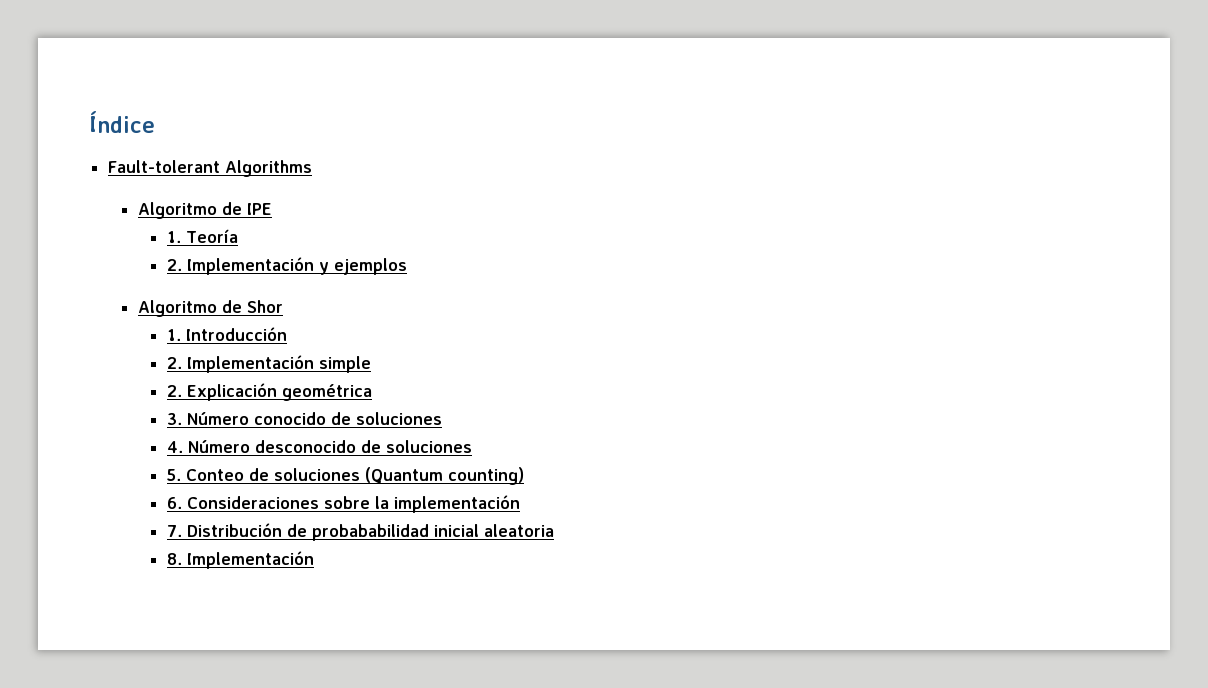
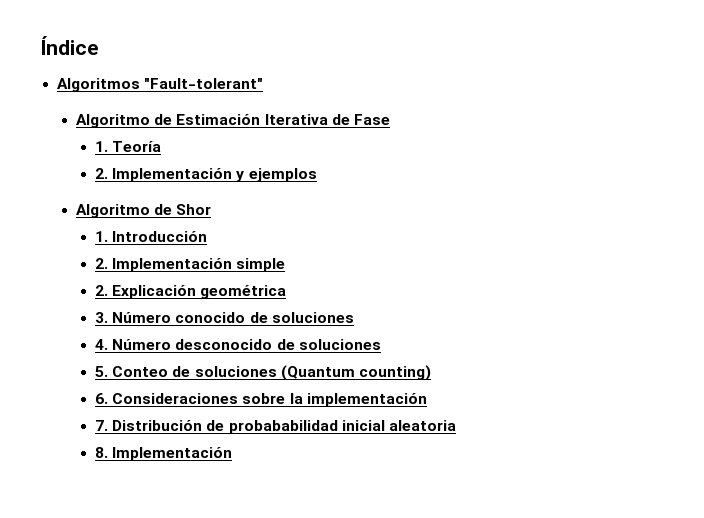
[108,160,313,177] [137,202,272,219] Fault-tolerant Algorithms // Algoritmo de IPE -> [57,78,264,92] [76,114,390,128] Algoritmos "Fault-tolerant" // Algoritmo de Estimación Iterativa de Fase

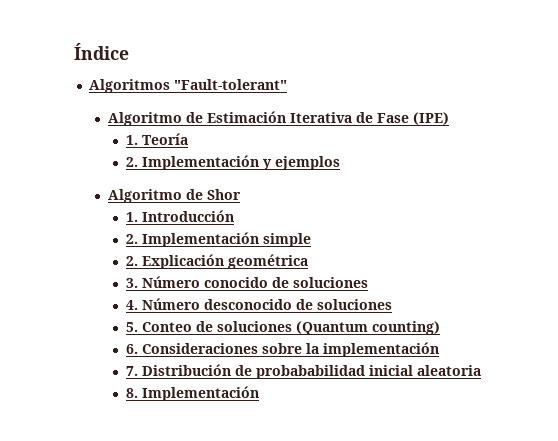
(390, 119) none -> [412,112,449,125] (IPE)

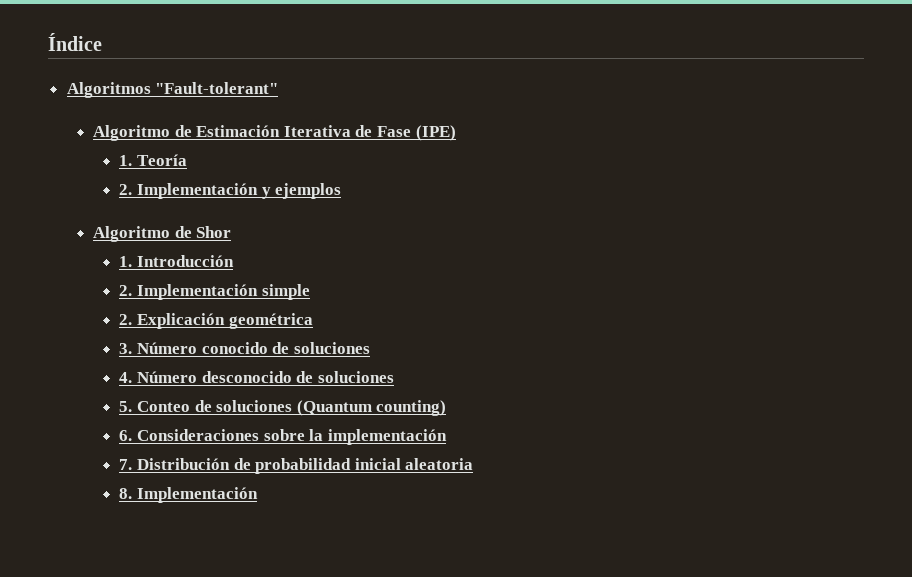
[255,365,365,379] probababilidad -> [255,458,352,474] probabilidad

